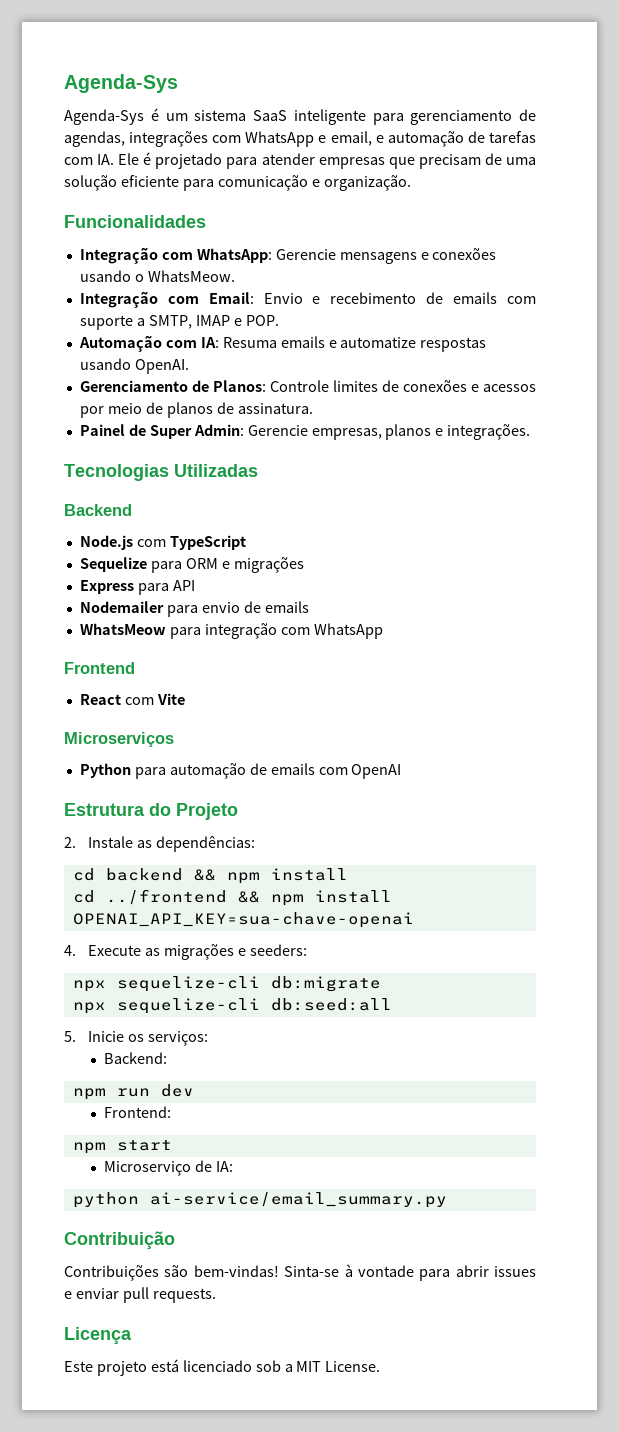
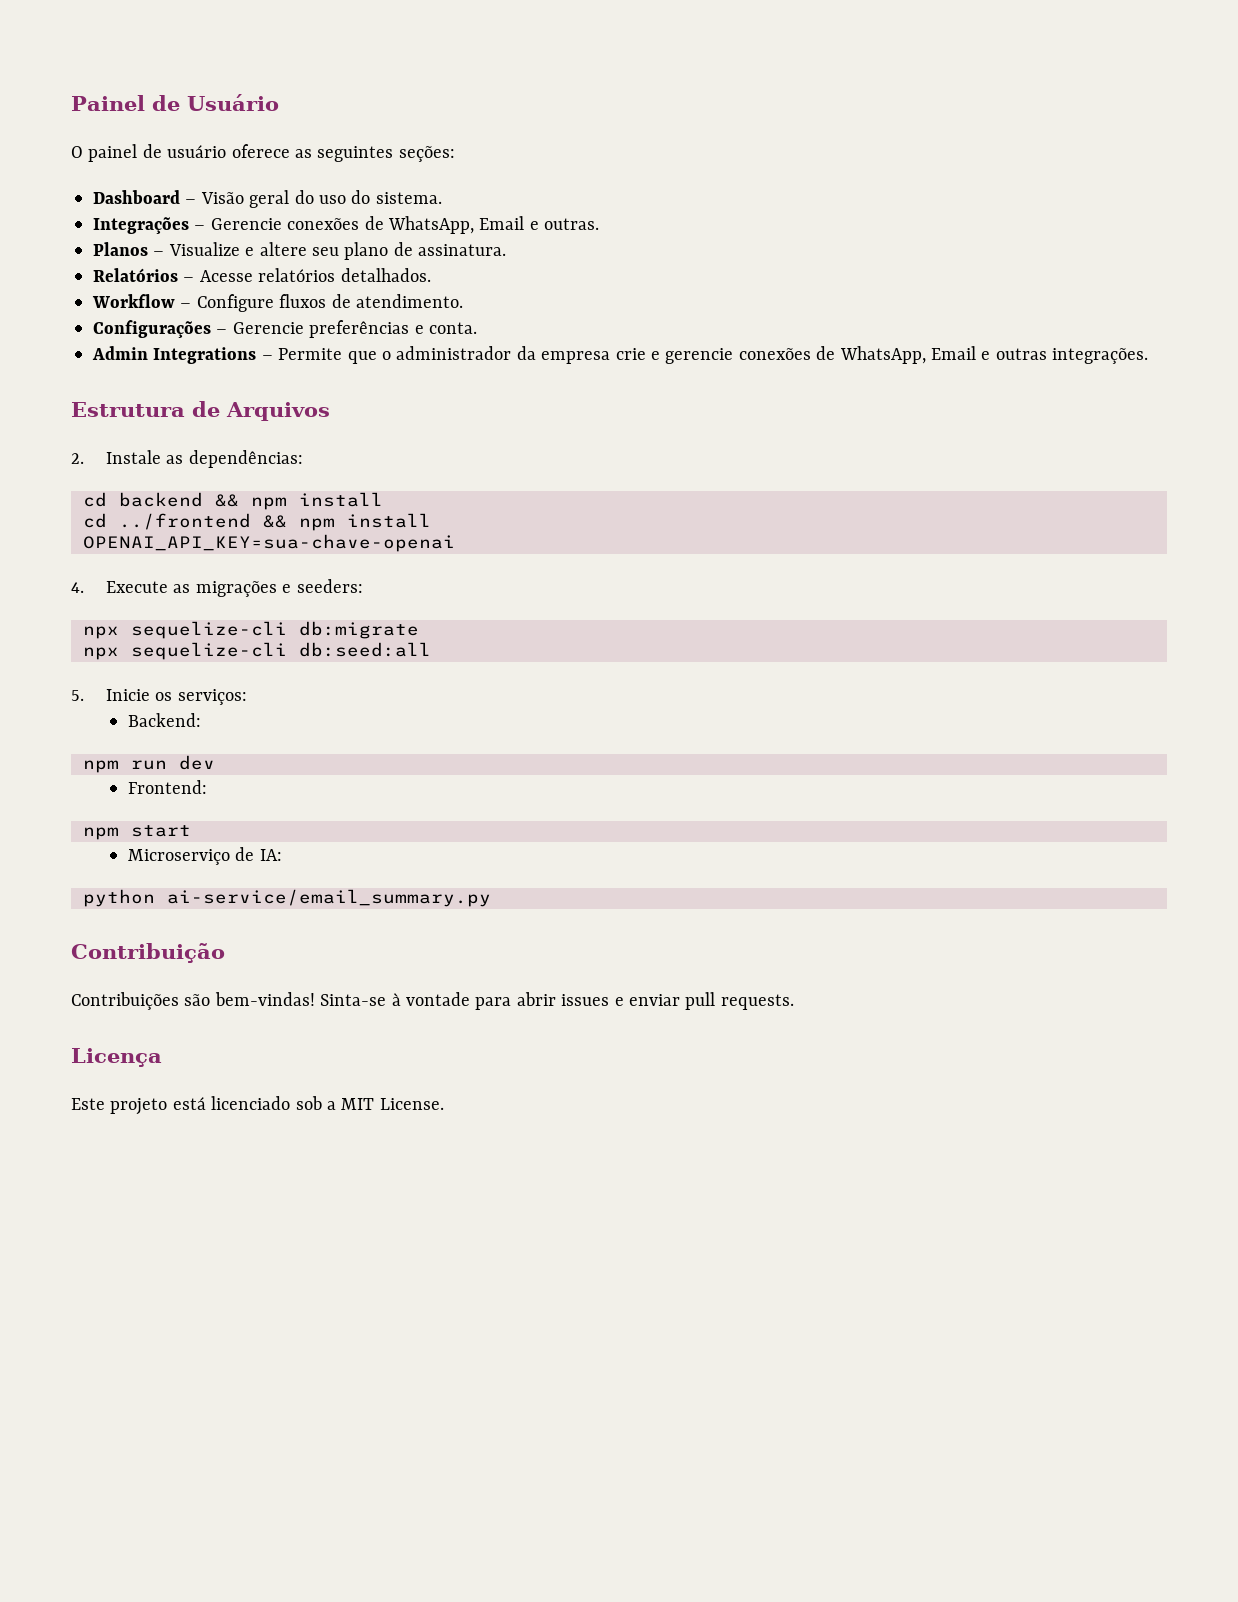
[64,74,178,93] [64,108,536,125] [64,131,536,147] [64,152,536,169] [64,175,411,191] [64,215,206,228] [79,247,497,264] [79,270,235,282] [79,291,537,308] [79,315,279,330] [78,335,487,352] [79,358,189,374] [79,380,537,392] [79,402,313,418] [79,424,531,440] [64,464,258,481] [64,504,132,516] [79,535,246,550] [79,557,304,573] [79,580,195,595] [79,601,309,617] [79,623,383,639] [64,662,135,674] [79,693,185,705] [64,732,174,747] [79,763,402,779] [64,803,238,820] Agenda-Sys // Agenda-Sys é um sistema SaaS inteligente para gerenciamento de agendas, integrações com WhatsApp e email, e automação de tarefas com IA. Ele é projetado para atender empresas que precisam de uma solução eficiente para comunicação e organização. // Funcionalidades // Integração com WhatsApp: Gerencie mensagens e conexões usando o WhatsMeow. // Integração com Email: Envio e recebimento de emails com suporte a SMTP, IMAP e POP. // Automação com IA: Resuma emails e automatize respostas usando OpenAI. // Gerenciamento de Planos: Controle limites de conexões e acessos por meio de planos de assinatura. // Painel de Super Admin: Gerencie empresas, planos e integrações. // Tecnologias Utilizadas // Backend // Node.js com TypeScript // Sequelize para ORM e migrações // Express para API // Nodemailer para envio de emails // WhatsMeow para integração com WhatsApp // Frontend // React com Vite // Microserviços // Python para automação de emails com OpenAI // Estrutura do Projeto -> [71,94,279,111] [71,144,455,162] [93,190,442,208] [93,216,600,234] [93,242,507,260] [93,268,431,282] [92,294,463,312] [93,320,477,338] [92,346,1149,364] [71,401,330,421] Painel de Usuário // O painel de usuário oferece as seguintes seções: // Dashboard – Visão geral do uso do sistema. // Integrações – Gerencie conexões de WhatsApp, Email e outras. // Planos – Visualize e altere seu plano de assinatura. // Relatórios – Acesse relatórios detalhados. // Workflow – Configure fluxos de atendimento. // Configurações – Gerencie preferências e conta. // Admin Integrations – Permite que o administrador da empresa crie e gerencie conexões de WhatsApp, Email e outras integrações. // Estrutura de Arquivos

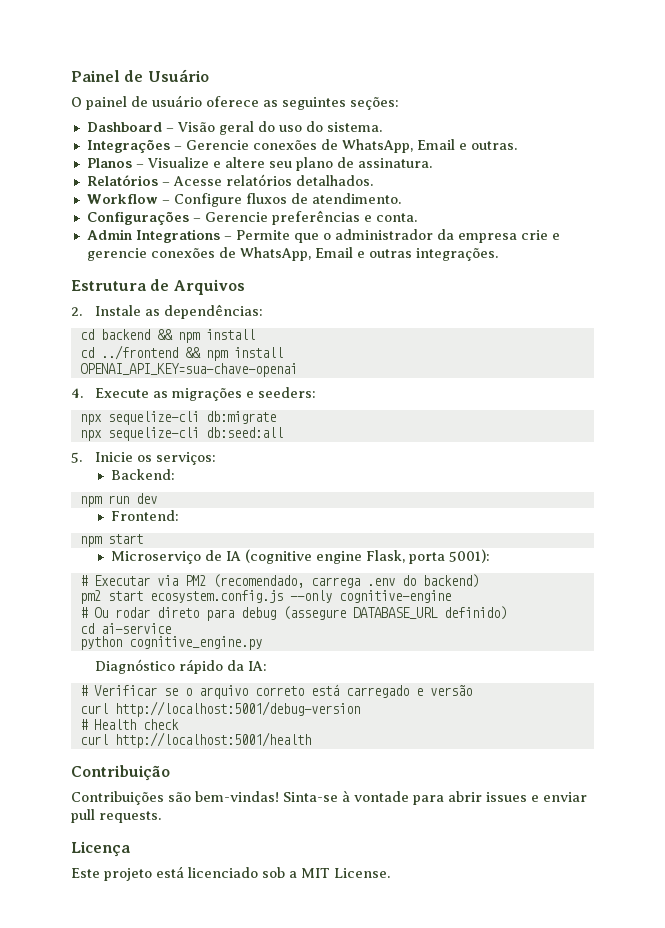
[259,849,282,861] [83,889,491,907] IA: // python ai-service/email_summary.py -> [226,549,491,564] [79,574,479,588] [79,590,451,604] [79,606,507,621] [79,623,171,634] [79,636,262,650] [95,659,268,674] [79,684,472,699] [79,701,360,717] [79,719,179,730] [79,732,311,748] IA (cognitive engine Flask, porta 5001): // # Executar via PM2 (recomendado, carrega .env do backend) // pm2 start ecosystem.config.js --only cognitive-engine // # Ou rodar direto para debug (assegure DATABASE_URL definido) // cd ai-service // python cognitive_engine.py // Diagnóstico rápido da IA: // # Verificar se o arquivo correto está carregado e versão // curl http://localhost:5001/debug-version // # Health check // curl http://localhost:5001/health

